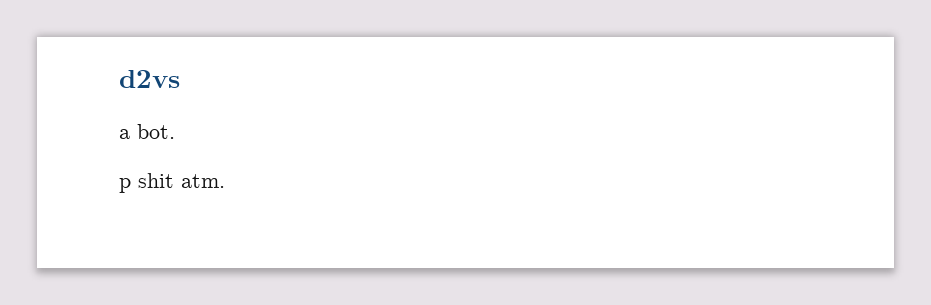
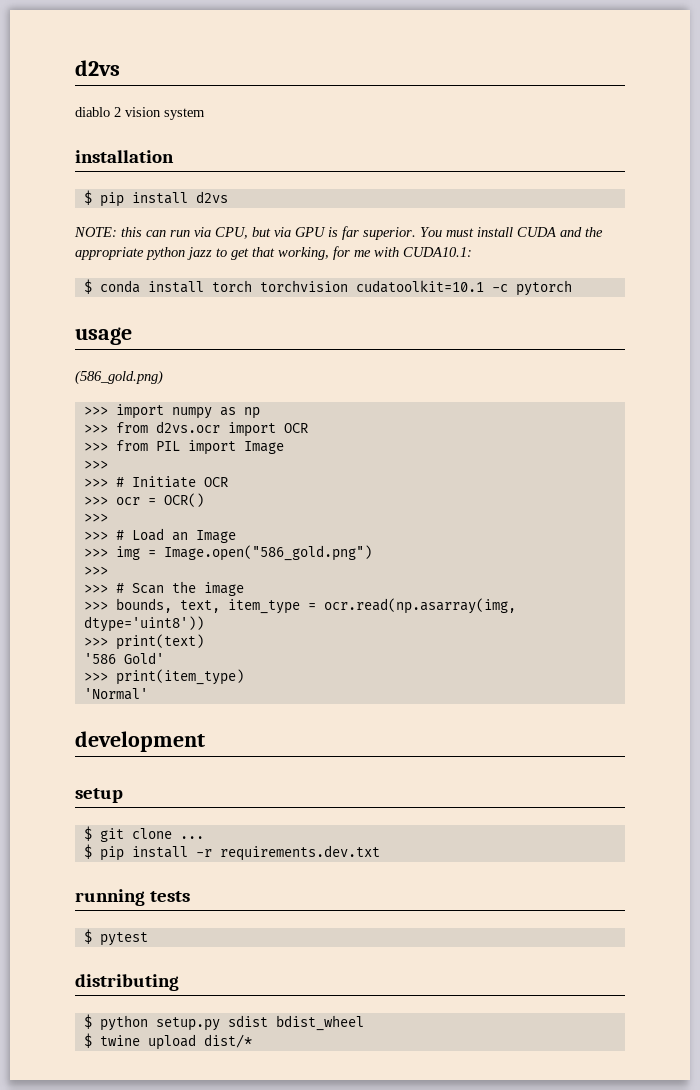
[119,70,180,88] [119,124,175,139] [119,173,225,193] d2vs // a bot. // p shit atm. -> [75,60,120,76] [75,107,205,120] [75,150,174,163] [83,190,228,207] [74,226,603,240] [75,246,472,260] [83,279,572,296] [75,327,132,345] [75,370,163,385] [83,404,260,419] [83,421,308,437] [83,440,284,455] [83,460,108,469] [83,476,228,488] [83,493,204,507] [83,513,108,522] [83,528,236,543] [83,545,372,561] [83,566,108,575] [83,581,244,596] [83,598,516,614] [83,616,204,632] [83,634,204,650] [83,652,164,664] [83,669,244,685] [83,688,148,700] [75,731,205,752] [75,788,123,803] [83,826,204,842] [83,844,380,861] [75,889,190,906] [83,929,148,946] [75,974,179,991] [83,1014,364,1031] [83,1033,252,1050] d2vs // diablo 2 vision system // installation // $ pip install d2vs // NOTE: this can run via CPU, but via GPU is far superior. You must install CUDA and the appropriate python jazz to get that working, for me with CUDA10.1: // $ conda install torch torchvision cudatoolkit=10.1 -c pytorch // usage // (586_gold.png) // >>> import numpy as np // >>> from d2vs.ocr import OCR // >>> from PIL import Image // >>> // >>> # Initiate OCR // >>> ocr = OCR() // >>> // >>> # Load an Image // >>> img = Image.open("586_gold.png") // >>> // >>> # Scan the image // >>> bounds, text, item_type = ocr.read(np.asarray(img, dtype='uint8')) // >>> print(text) // '586 Gold' // >>> print(item_type) // 'Normal' // development // setup // $ git clone ... // $ pip install -r requirements.dev.txt // running tests // $ pytest // distributing // $ python setup.py sdist bdist_wheel // $ twine upload dist/*

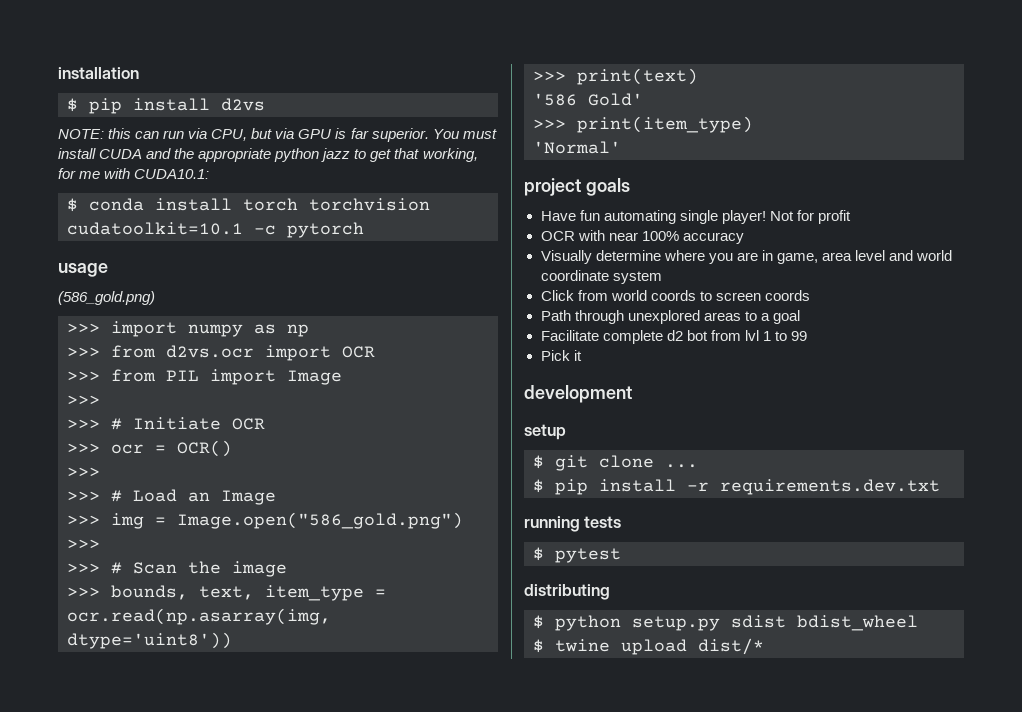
[75,60,120,76] [75,107,205,120] d2vs // diablo 2 vision system // -> (58, 73) none
(148, 694) none -> [524,178,630,196] [540,210,851,224] [540,230,744,244] [540,250,953,264] [540,270,662,284] [540,290,810,301] [540,310,800,324] [540,330,807,344] [540,350,582,361] // project goals // Have fun automating single player! Not for profit // OCR with near 100% accuracy // Visually determine where you are in game, area level and world coordinate system // Click from world coords to screen coords // Path through unexplored areas to a goal // Facilitate complete d2 bot from lvl 1 to 99 // Pick it

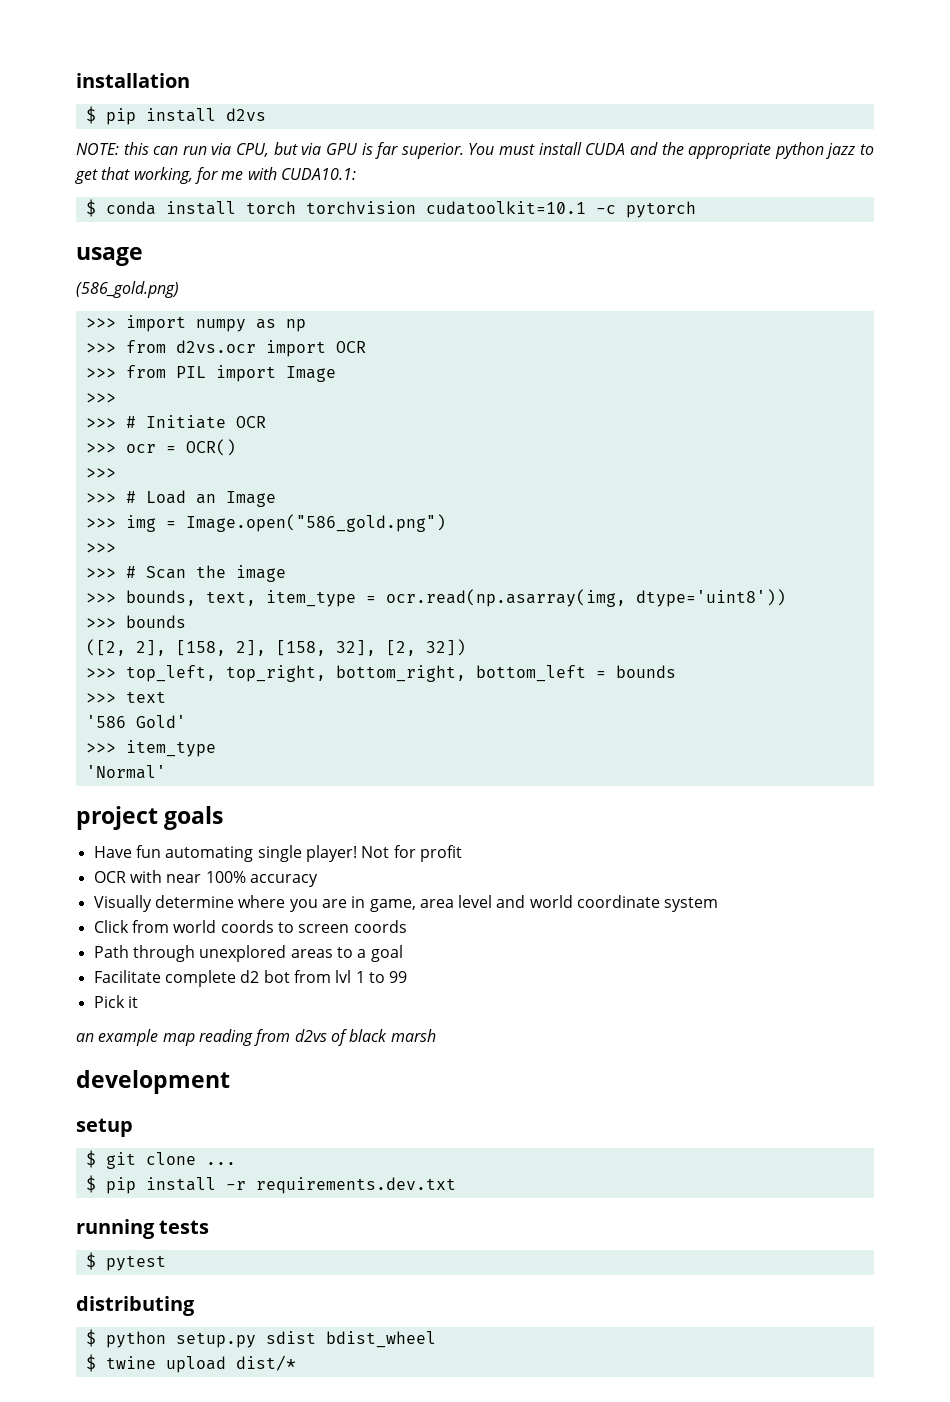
[577,68,698,85] print(text) -> [125,615,186,628] [85,639,466,656] [85,665,676,682] [85,691,166,703] bounds // ([2, 2], [158, 2], [158, 32], [2, 32]) // >>> top_left, top_right, bottom_right, bottom_left = bounds // >>> text
[577,116,753,133] print(item_type) -> [125,740,216,757] item_type
(582, 355) none -> [76,1029,436,1046] // an example map reading from d2vs of black marsh

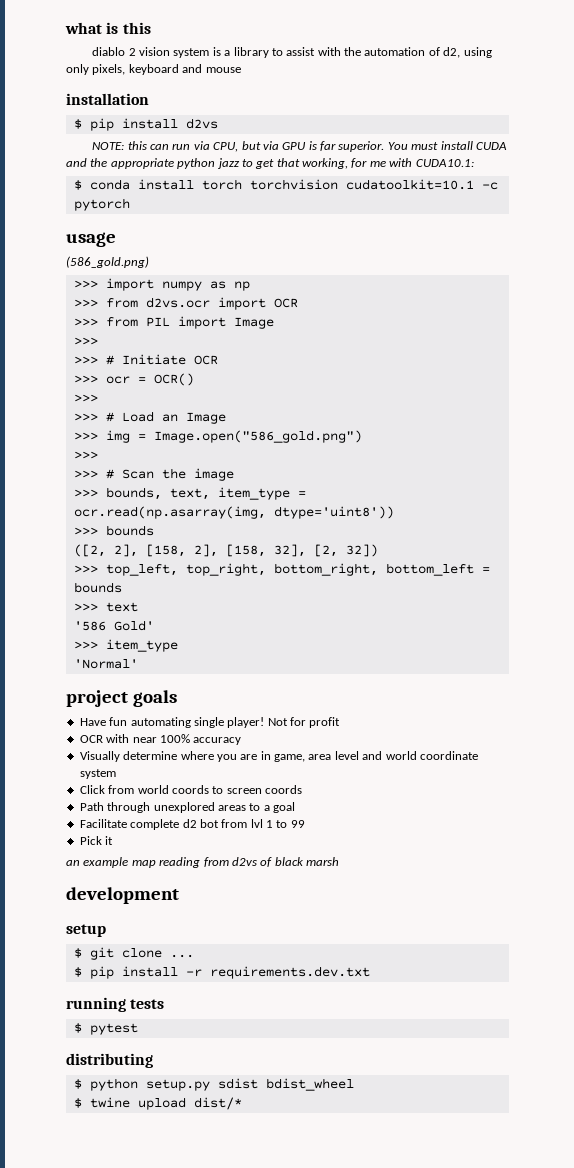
(76, 80) none -> [65,22,151,34] [92,47,492,58] [66,64,241,75] what is this // diablo 2 vision system is a library to assist with the automation of d2, using only pixels, keyboard and mouse //

